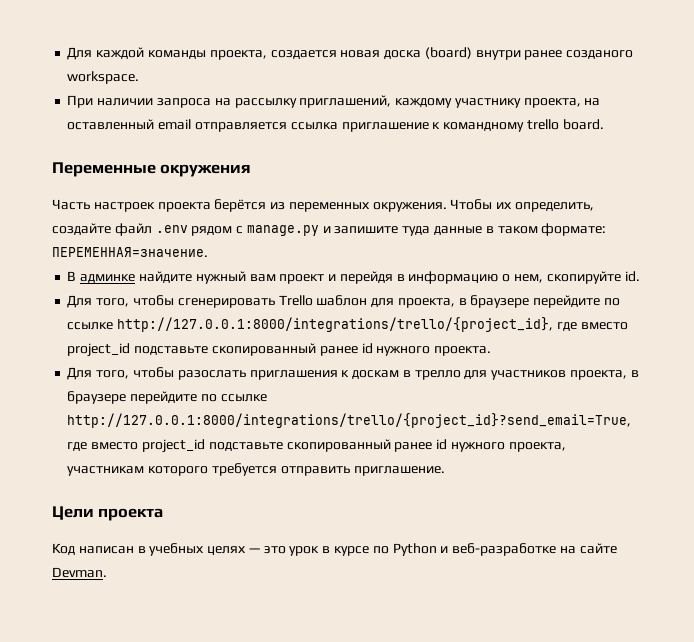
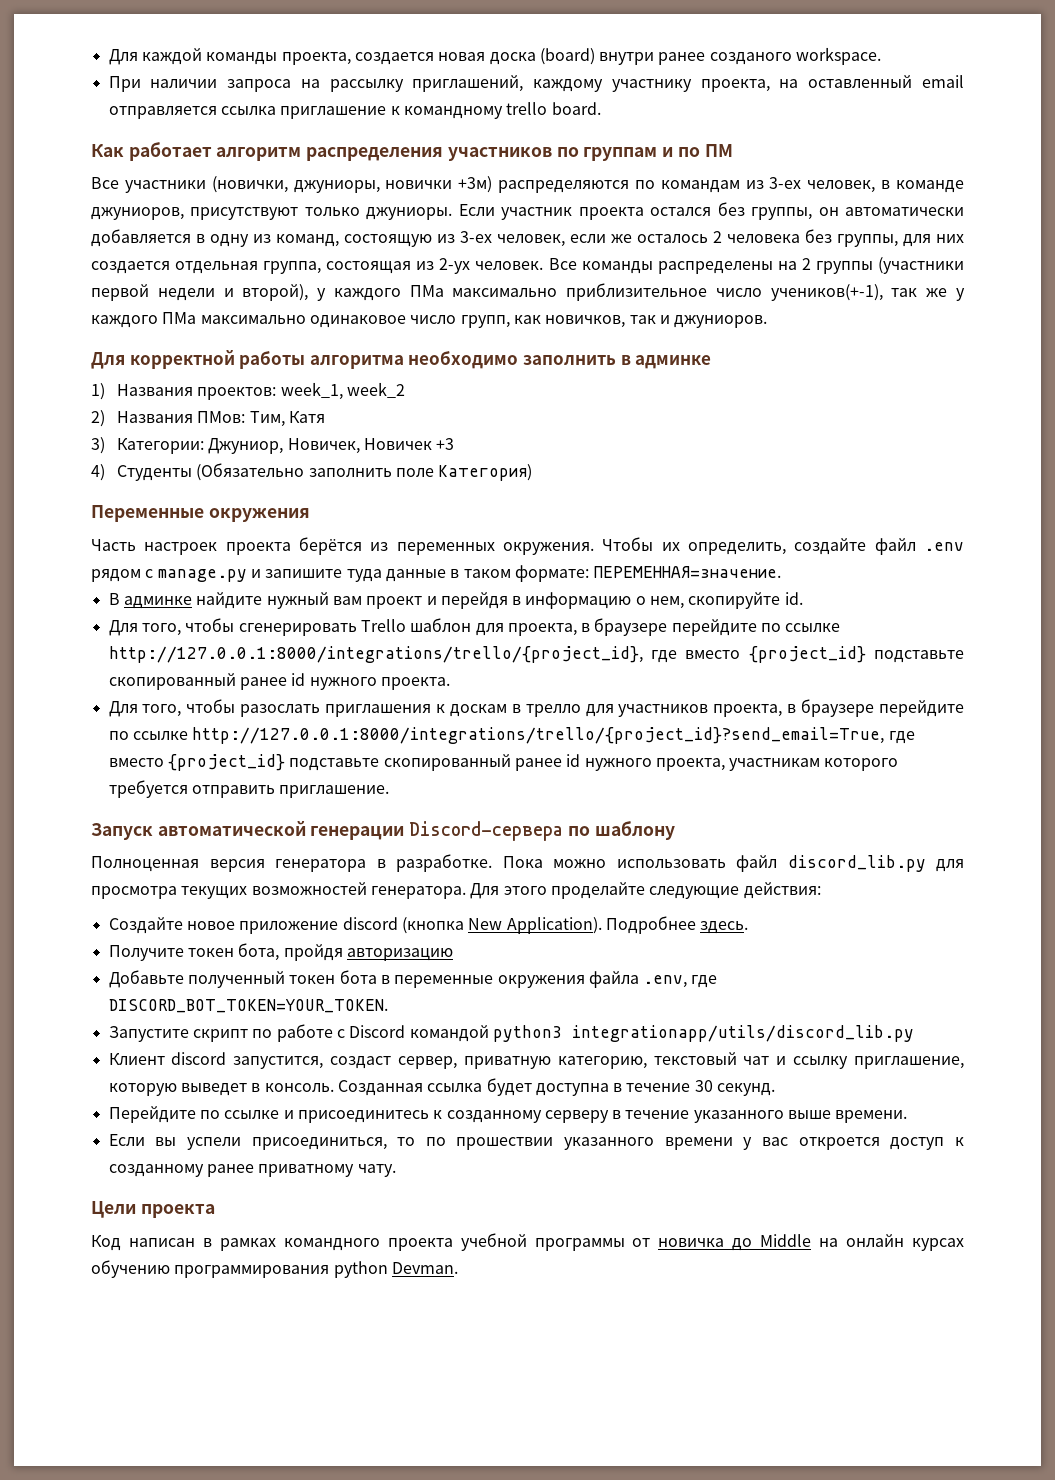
(604, 124) none -> [91,141,733,161] [91,176,964,193] [91,202,965,220] [91,229,964,247] [91,257,965,274] [91,283,965,301] [91,312,768,328] [91,350,712,369] [91,382,406,400] [91,410,326,427] [91,437,455,454] [91,463,533,481] // Как работает алгоритм распределения участников по группам и по ПМ // Все участники (новички, джуниоры, новички +3м) распределяются по командам из 3-ех человек, в команде джуниоров, присутствуют только джуниоры. Если участник проекта остался без группы, он автоматически добавляется в одну из команд, состоящую из 3-ех человек, если же осталось 2 человека без группы, для них создается отдельная группа, состоящая из 2-ух человек. Все команды распределены на 2 группы (участники первой недели и второй), у каждого ПМа максимально приблизительное число учеников(+-1), так же у каждого ПМа максимально одинаковое число групп, как новичков, так и джуниоров. // Для корректной работы алгоритма необходимо заполнить в админке // 1) Названия проектов: week_1, week_2 // 2) Названия ПМов: Тим, Катя // 3) Категории: Джуниор, Новичек, Новичек +3 // 4) Студенты (Обязательно заполнить поле Категория)
[67,343,131,357] project_id -> [748,646,866,663] {project_id}
[141,439,205,453] project_id -> [167,754,285,771] {project_id}
(445, 471) none -> [91,820,675,841] [91,854,964,872] [91,882,821,899] [108,916,749,934] [108,943,453,961] [108,970,718,988] [108,999,388,1013] [108,1024,914,1042] [108,1052,965,1069] [108,1078,776,1096] [108,1106,908,1123] [108,1134,965,1150] [108,1164,396,1177] // Запуск автоматической генерации Discord-сервера по шаблону // Полноценная версия генератора в разработке. Пока можно использовать файл discord_lib.py для просмотра текущих возможностей генератора. Для этого проделайте следующие действия: // Создайте новое приложение discord (кнопка New Application). Подробнее здесь. // Получите токен бота, пройдя авторизацию // Добавьте полученный токен бота в переменные окружения файла .env, где DISCORD_BOT_TOKEN=YOUR_TOKEN. // Запустите скрипт по работе с Discord командой python3 integrationapp/utils/discord_lib.py // Клиент discord запустится, создаст сервер, приватную категорию, текстовый чат и ссылку приглашение, которую выведет в консоль. Созданная ссылка будет доступна в течение 30 секунд. // Перейдите по ссылке и присоединитесь к созданному серверу в течение указанного выше времени. // Если вы успели присоединиться, то по прошествии указанного времени у вас откроется доступ к созданному ранее приватному чату.
[149,543,617,556] учебных целях — это урок в курсе по Python и веб-разработке на сайте -> [219,1233,965,1251] [91,1260,388,1278] рамках командного проекта учебной программы от новичка до Middle на онлайн курсах обучению программирования python

